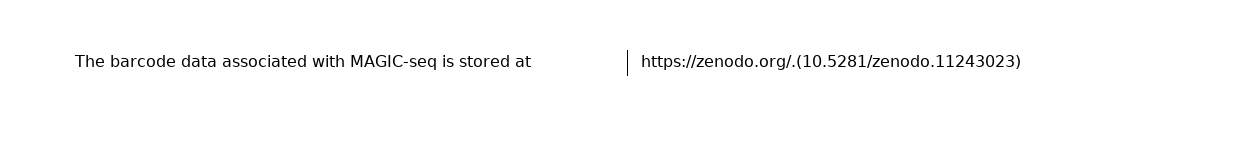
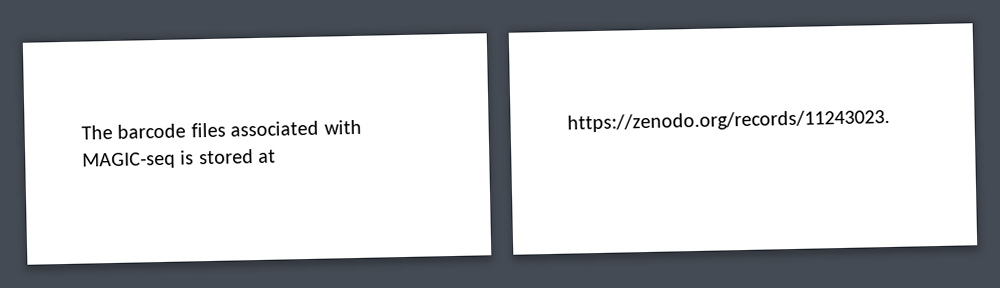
[181,55,217,67] data -> [190,122,226,138] files
[641,55,1021,70] https://zenodo.org/.(10.5281/zenodo.11243023) -> [567,108,890,133] https://zenodo.org/records/11243023.

